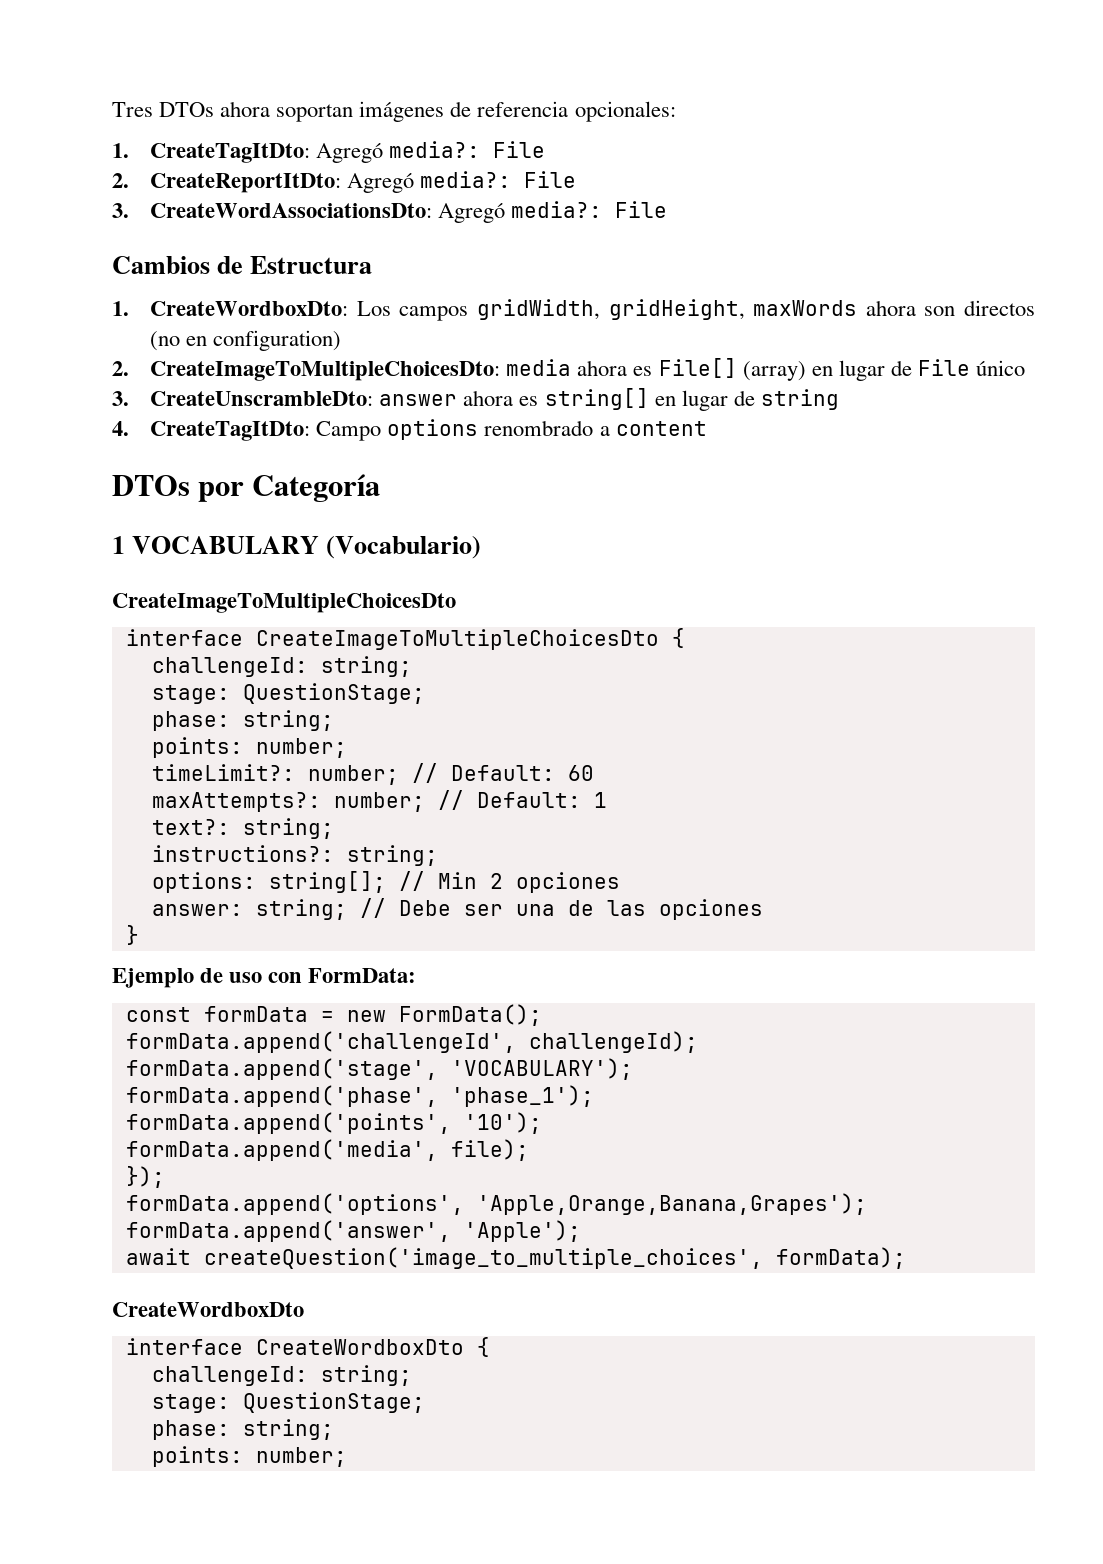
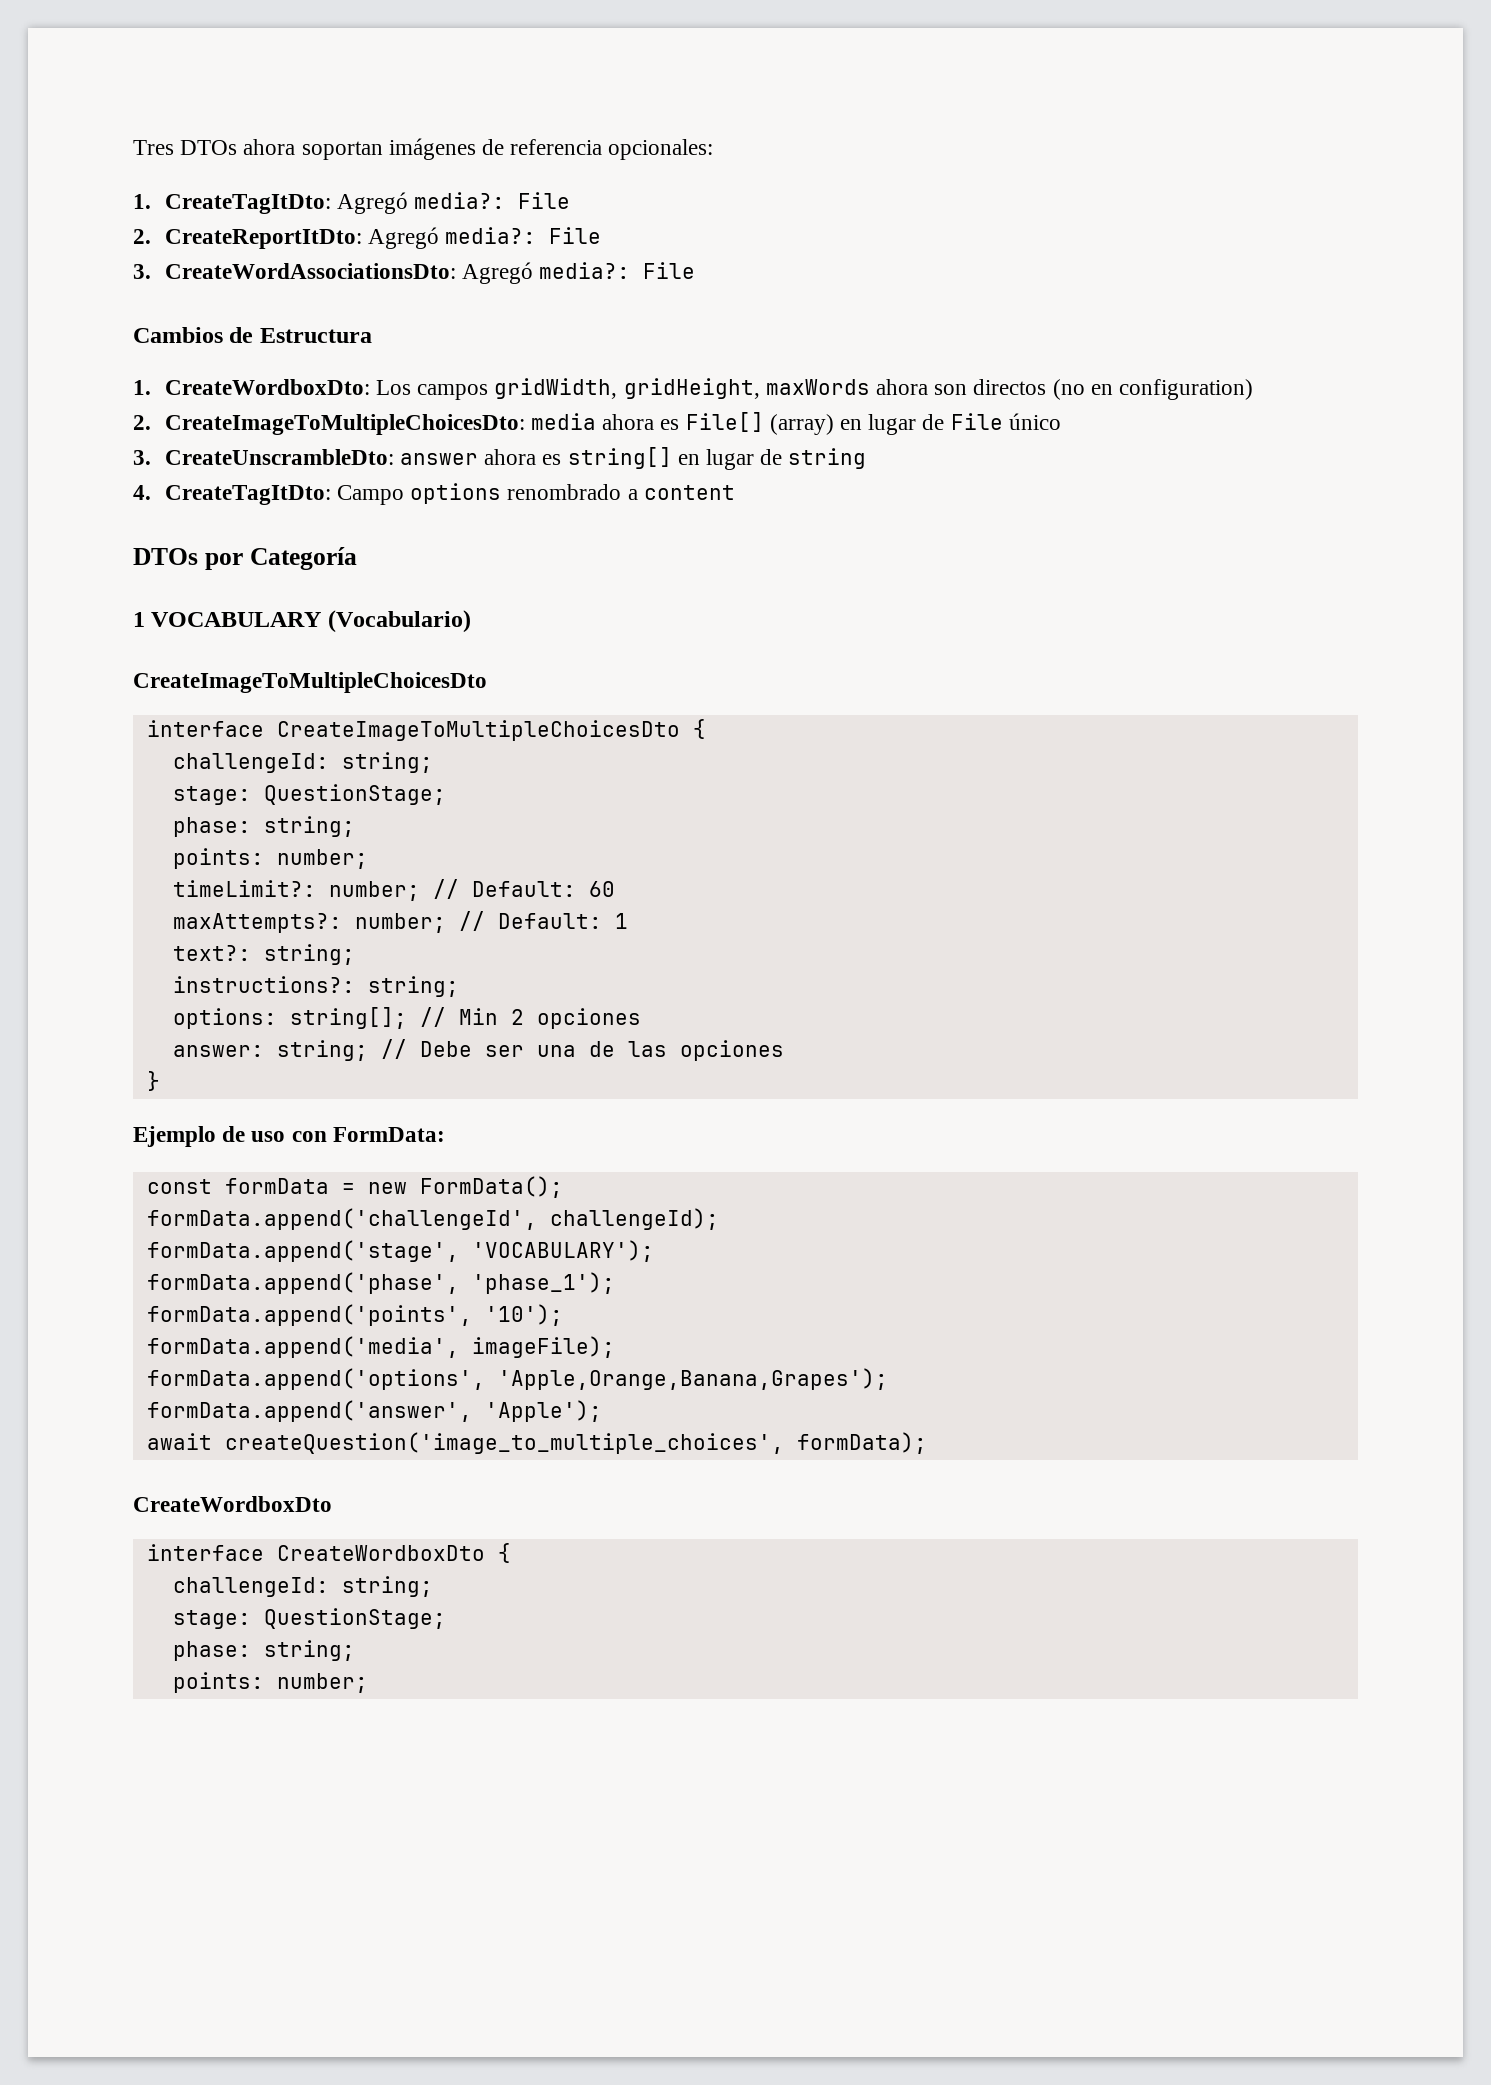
[450,1139,529,1161] [125,1166,165,1188] file); // }); -> [471,1336,615,1358] imageFile);

